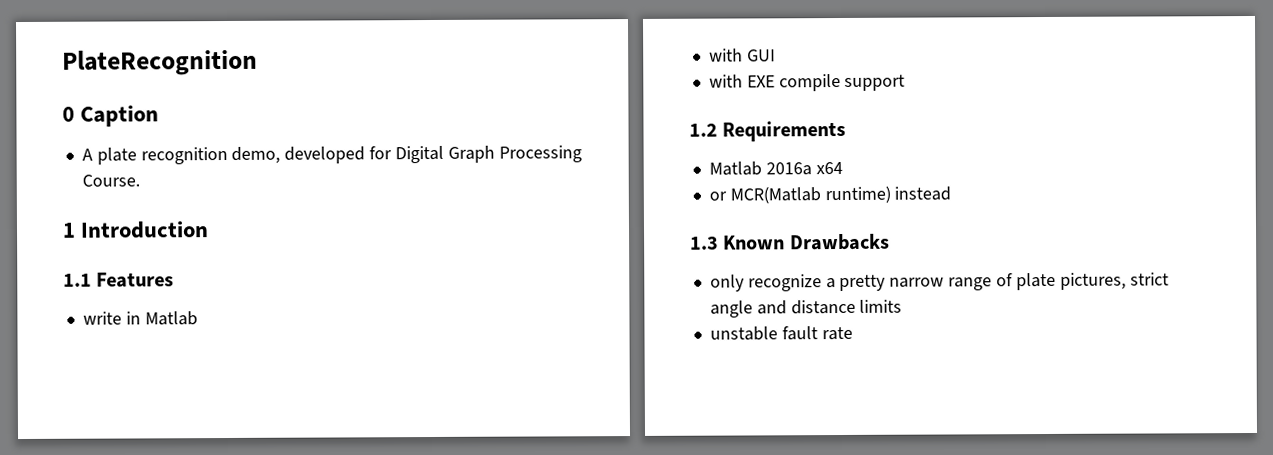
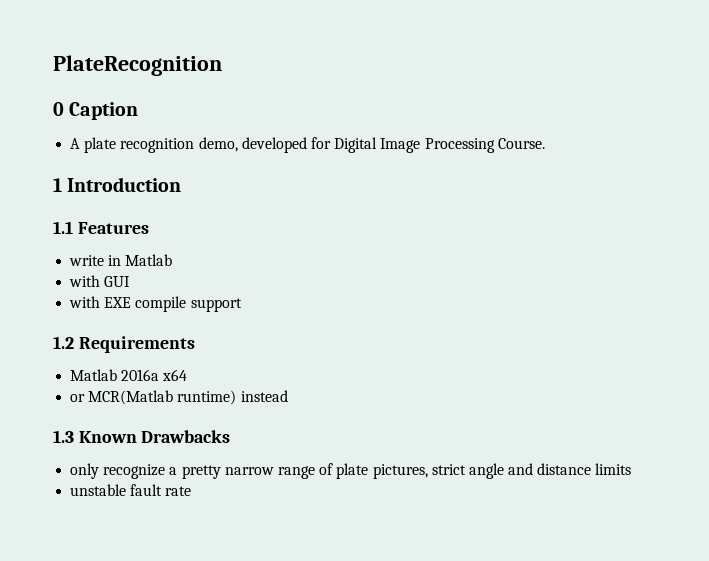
[447,145,495,163] Graph -> [380,138,421,153] Image

